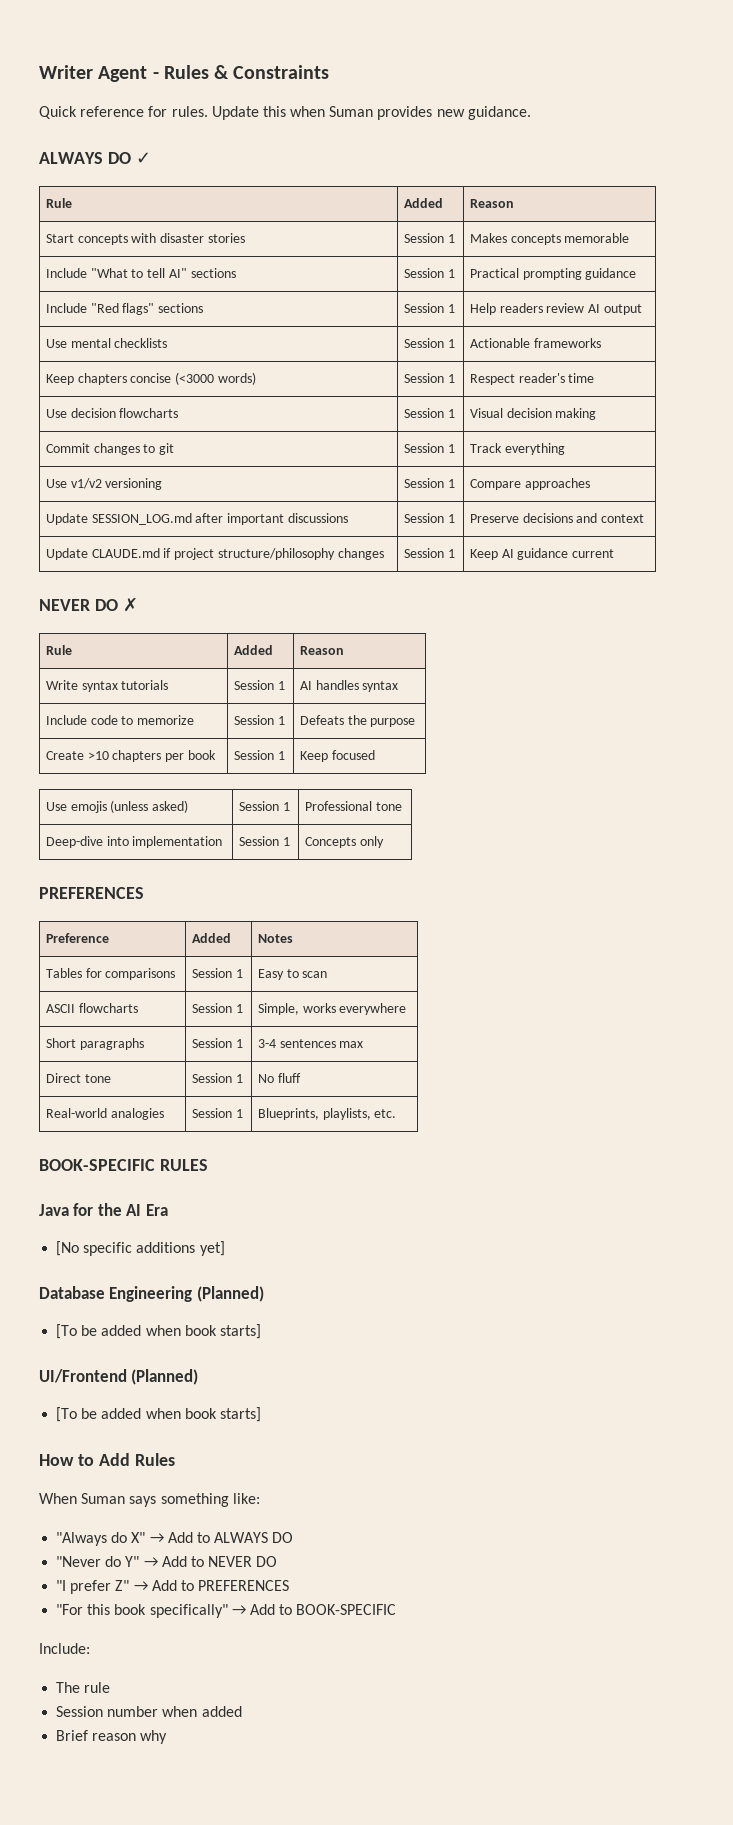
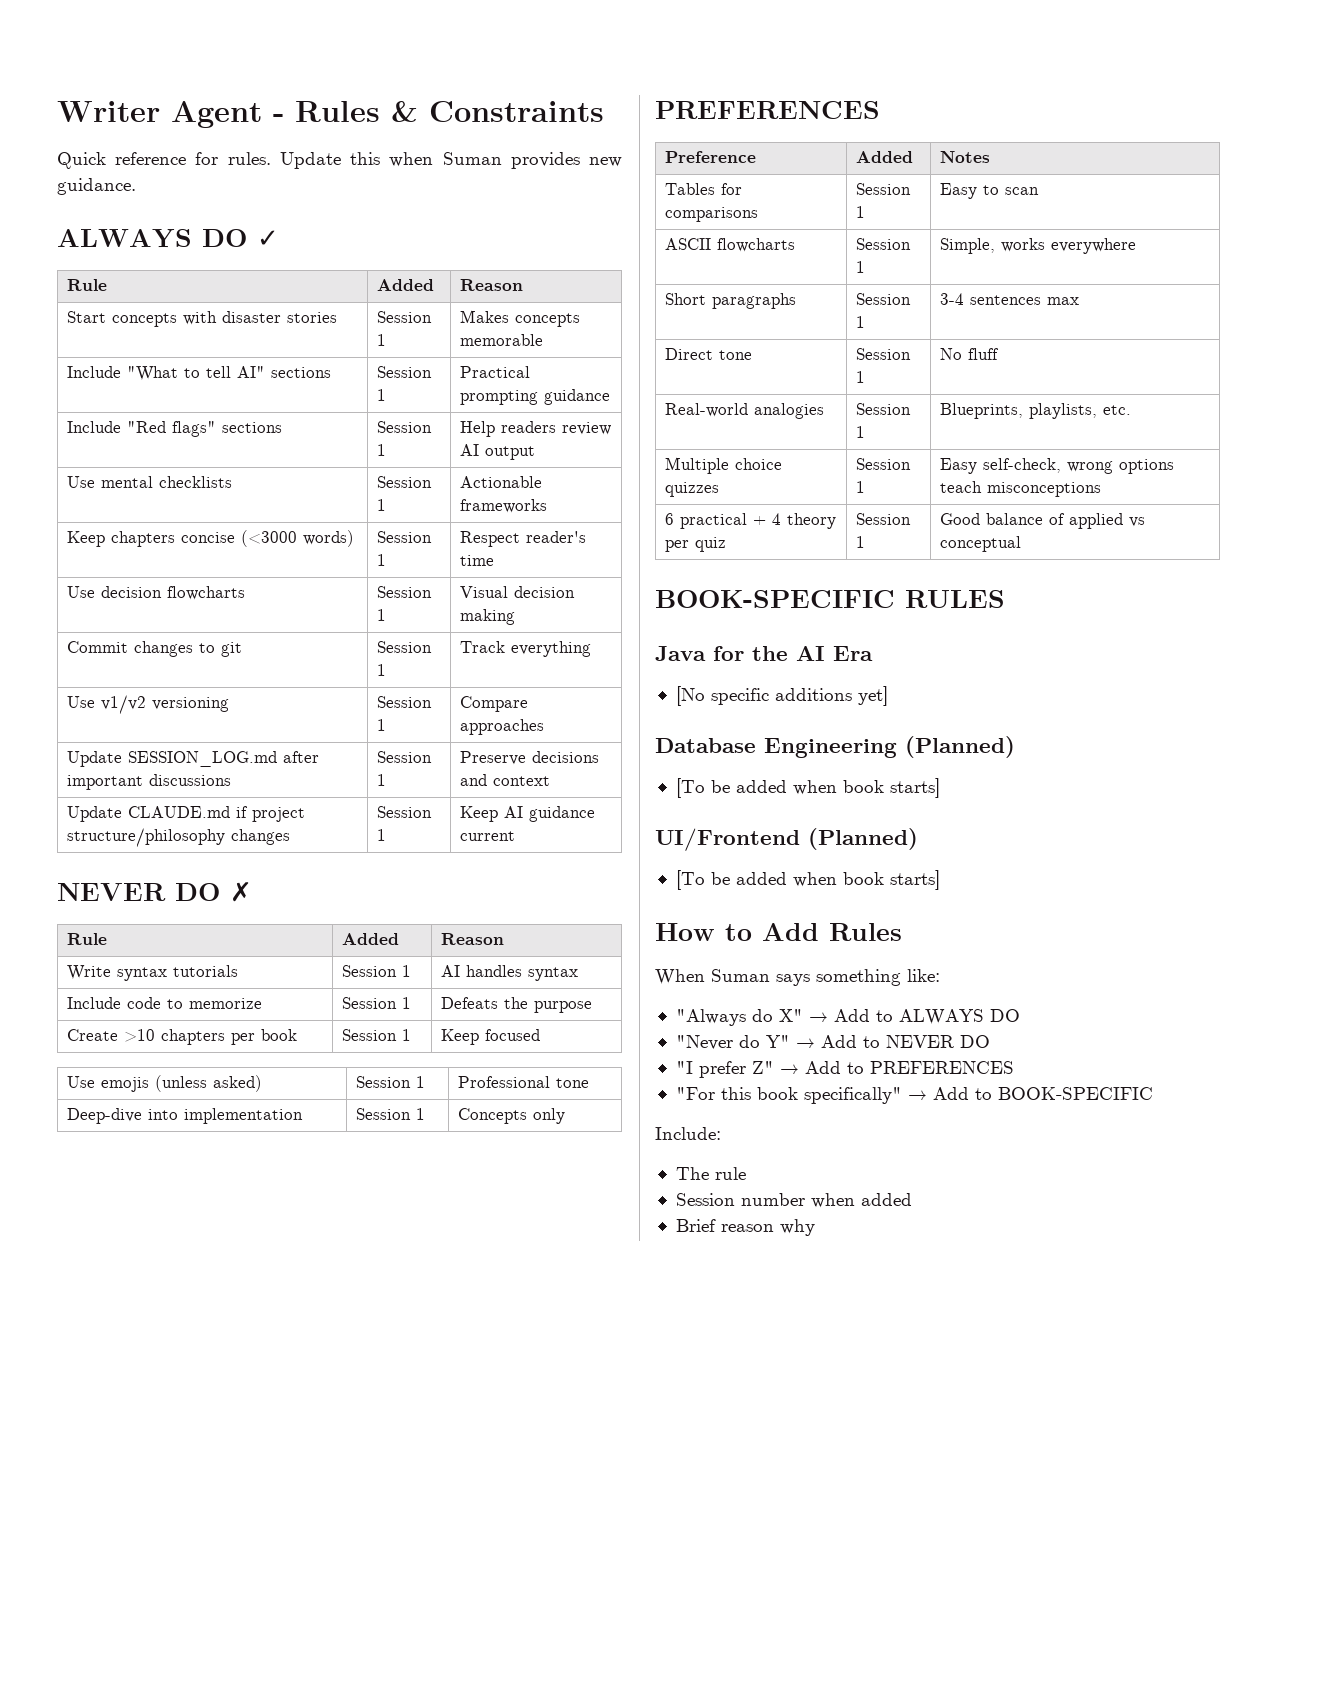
(397, 1113) none -> [664,457,782,474] [664,482,719,497] [855,458,911,470] [855,481,865,493] [939,458,1174,474] [939,481,1101,497] [664,513,836,529] [664,537,726,552] [855,513,911,525] [855,536,865,548] [939,513,1145,529] [939,536,1021,552] // Multiple choice quizzes | Session 1 | Easy self-check, wrong options teach misconceptions // 6 practical + 4 theory per quiz | Session 1 | Good balance of applied vs conceptual

